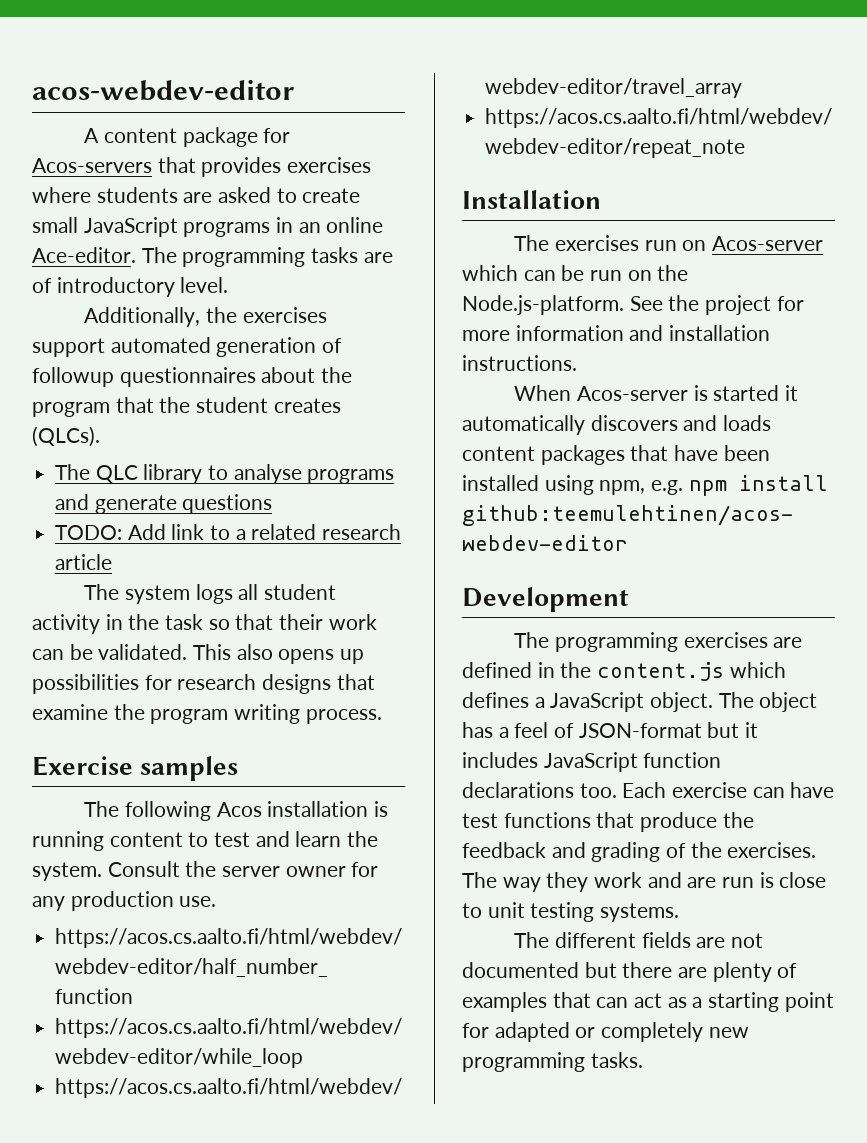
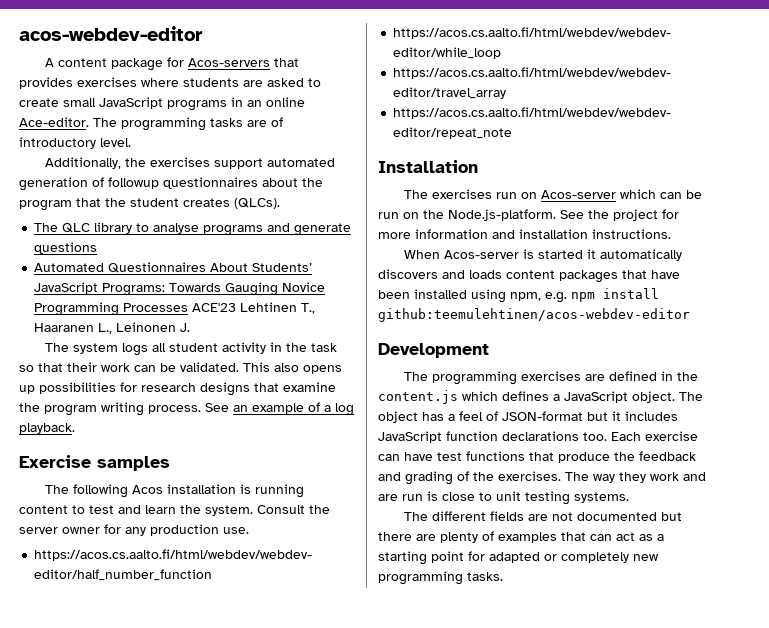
[55,524,402,540] [55,554,113,570] TODO: Add link to a related research article -> [34,262,313,273] [34,282,326,296] [34,302,316,316] [34,322,191,334] Automated Questionnaires About Students’ JavaScript Programs: Towards Gauging Novice Programming Processes ACE'23 Lehtinen T., Haaranen L., Leinonen J.
(382, 716) none -> [205,402,354,416] [19,423,75,434] See an example of a log playback.

